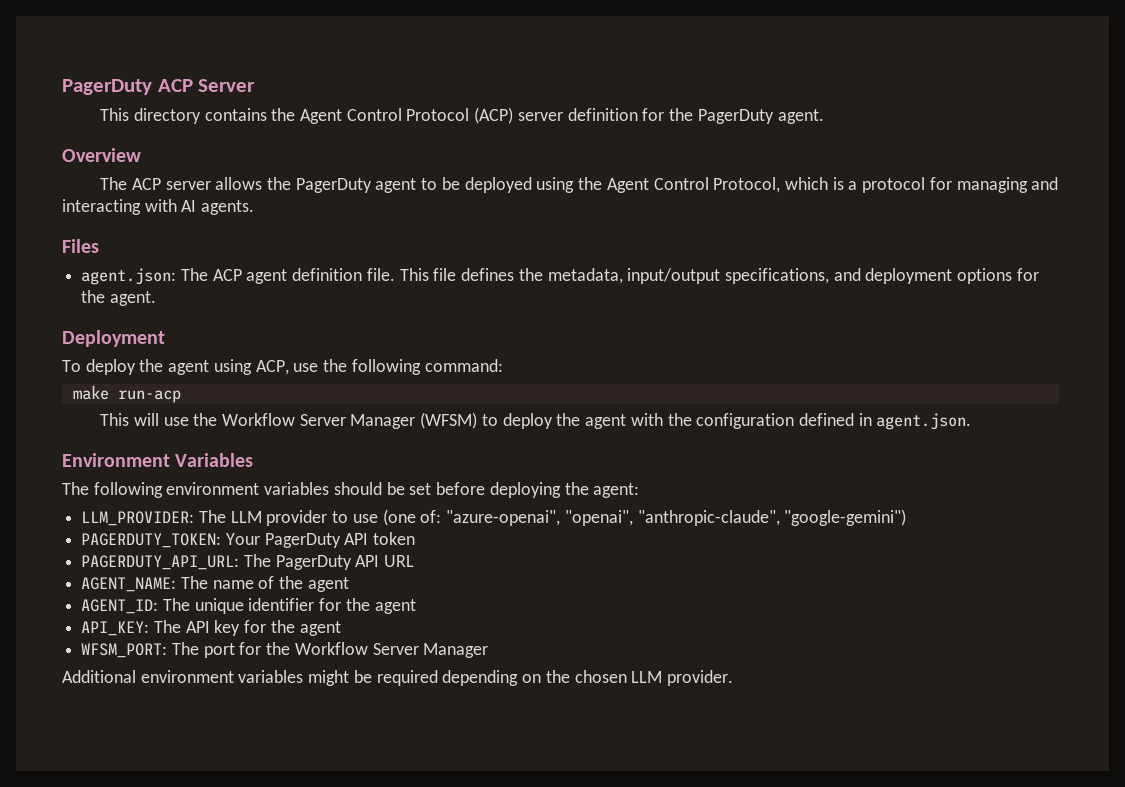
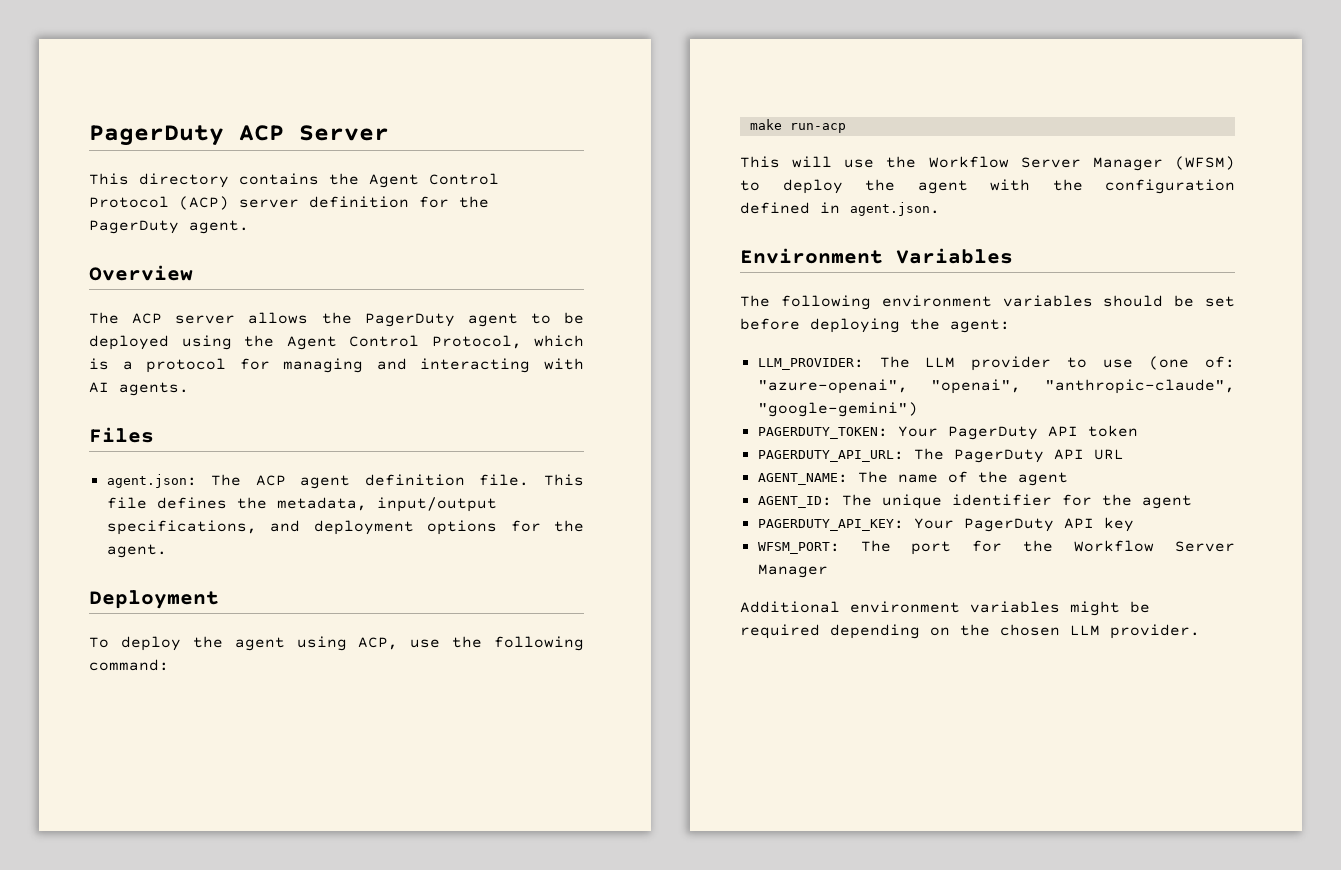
[81,620,181,636] API_KEY: The -> [757,518,1054,532] PAGERDUTY_API_KEY: Your PagerDuty
[244,620,341,636] for the agent -> (1134, 524) none

